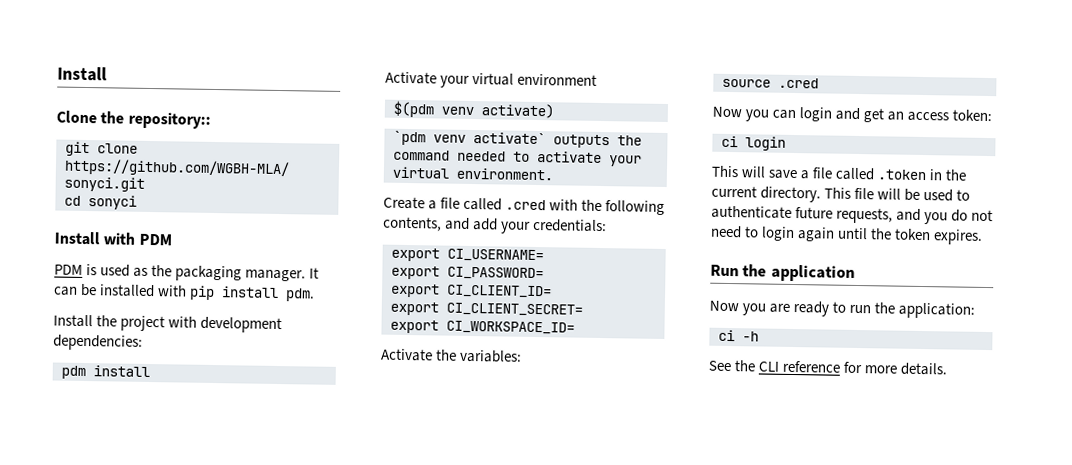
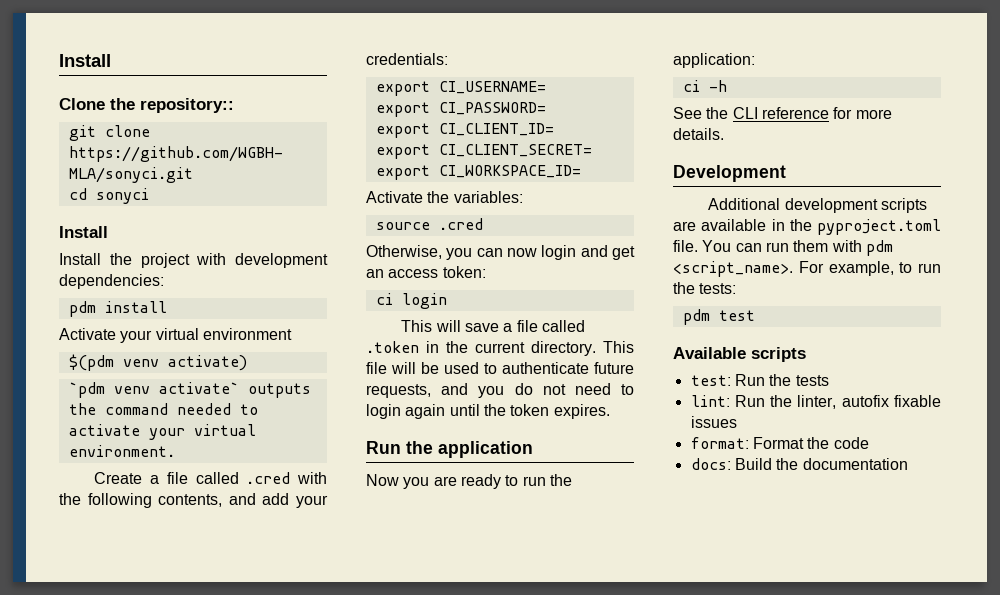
[103,232,172,246] [54,264,320,282] [53,283,316,302] with PDM // PDM is used as the packaging manager. It can be installed with pip install pdm. -> (108, 232) none
[712,106,742,118] Now -> [366,245,442,259] Otherwise,
(797, 114) none -> [507,248,537,257] now
(949, 369) none -> [673,165,786,182] [708,198,928,213] [673,219,941,235] [673,240,893,256] [673,261,941,277] [673,282,737,294] [682,309,755,325] [673,347,806,362] [690,374,829,386] [690,395,941,409] [690,416,737,428] [690,437,869,449] [690,458,908,470] // Development // Additional development scripts are available in the pyproject.toml file. You can run them with pdm <script_name>. For example, to run the tests: // pdm test // Available scripts // test: Run the tests // lint: Run the linter, autofix fixable issues // format: Format the code // docs: Build the documentation

